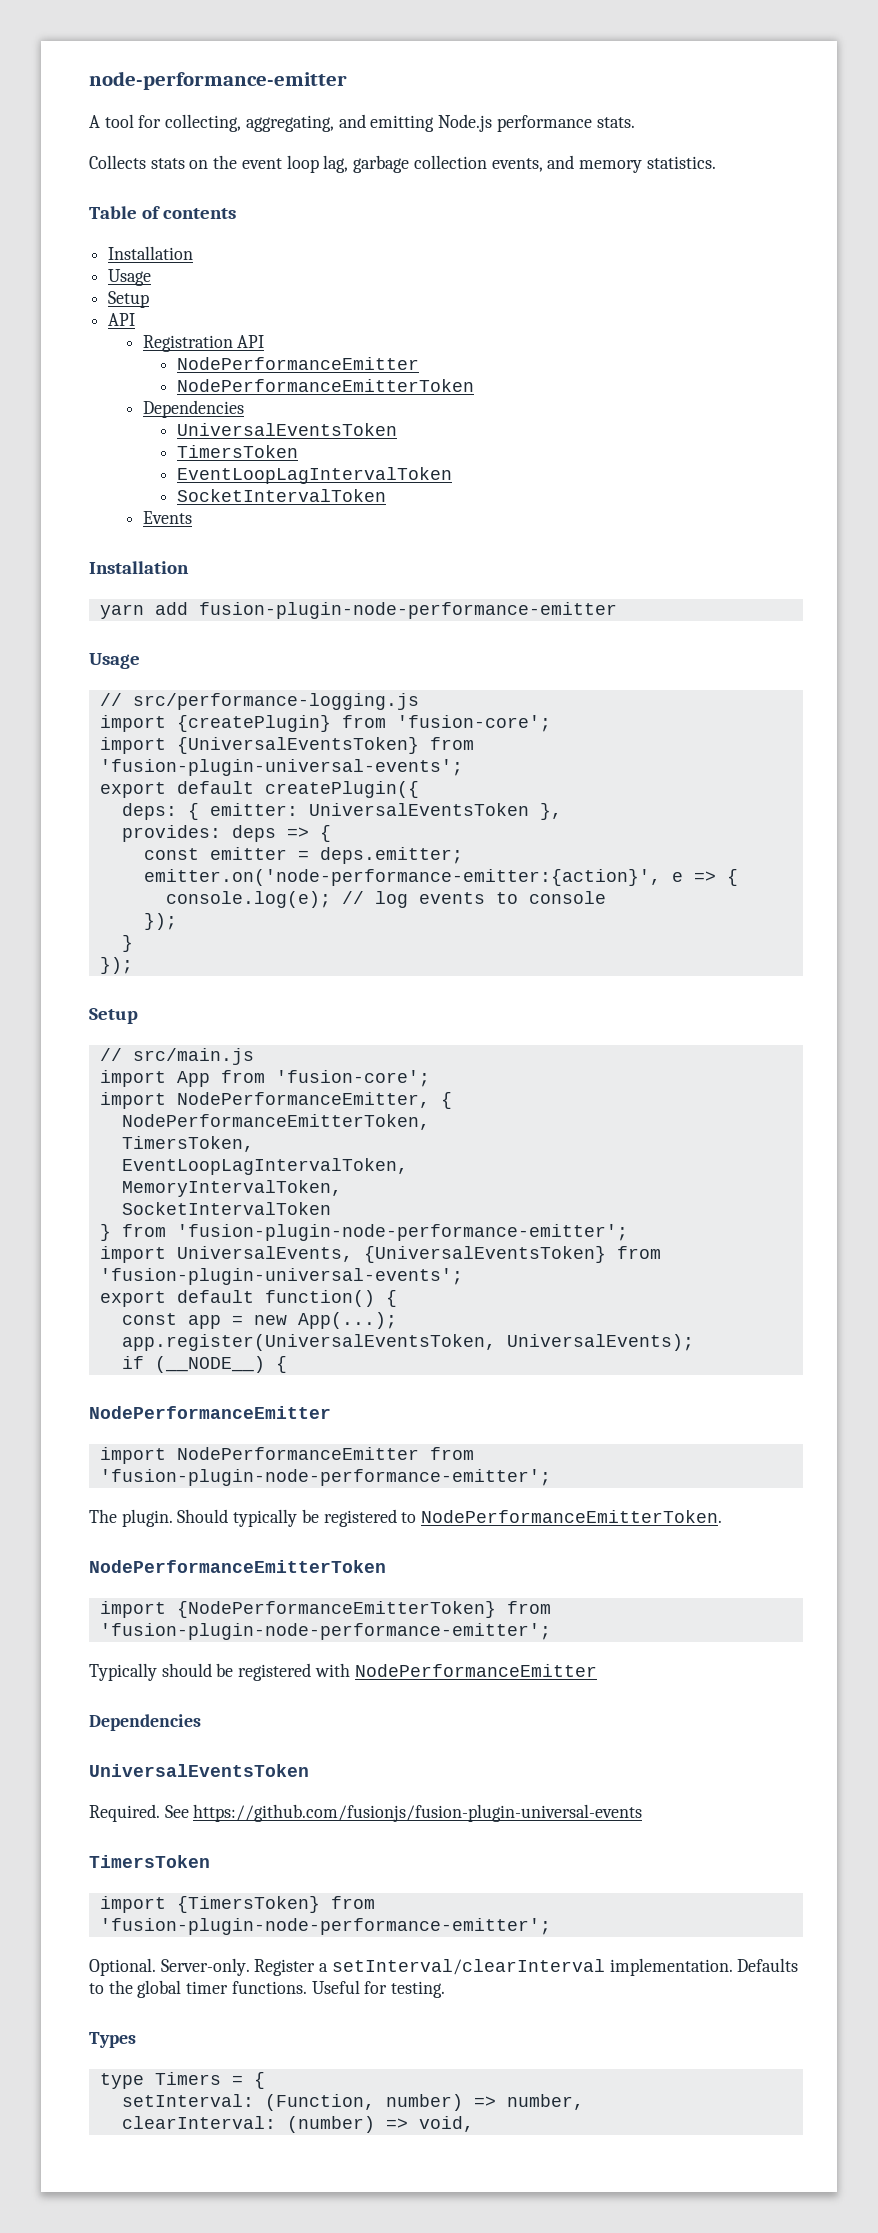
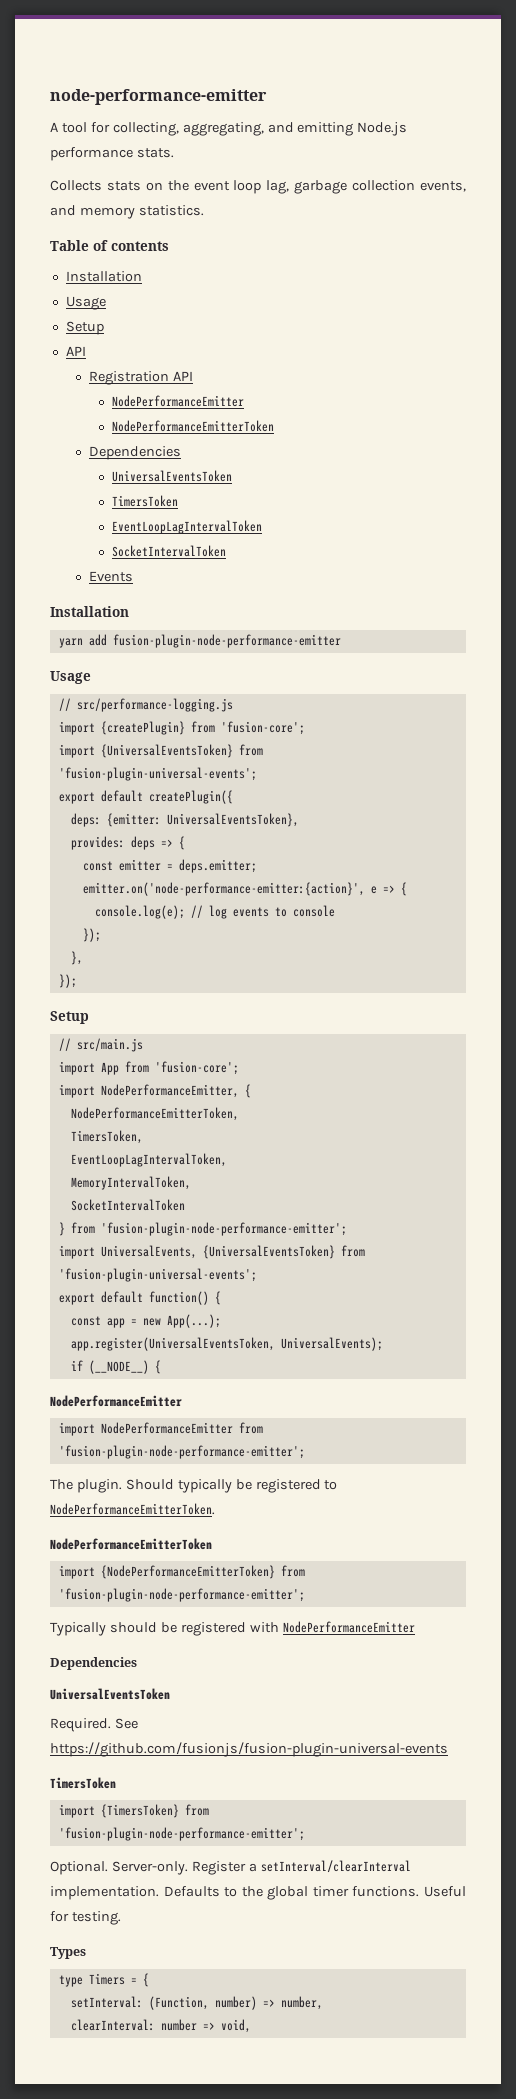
[187,803,562,820] { emitter: UniversalEventsToken }, -> [106,813,299,827] {emitter: UniversalEventsToken},
[121,935,133,952] } -> [70,951,83,965] },
[286,2116,375,2133] (number) -> [160,2019,197,2031] number

